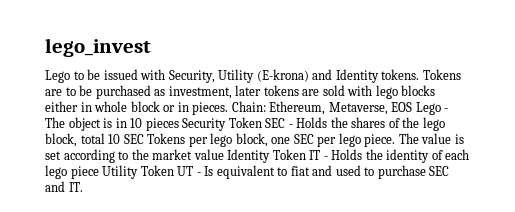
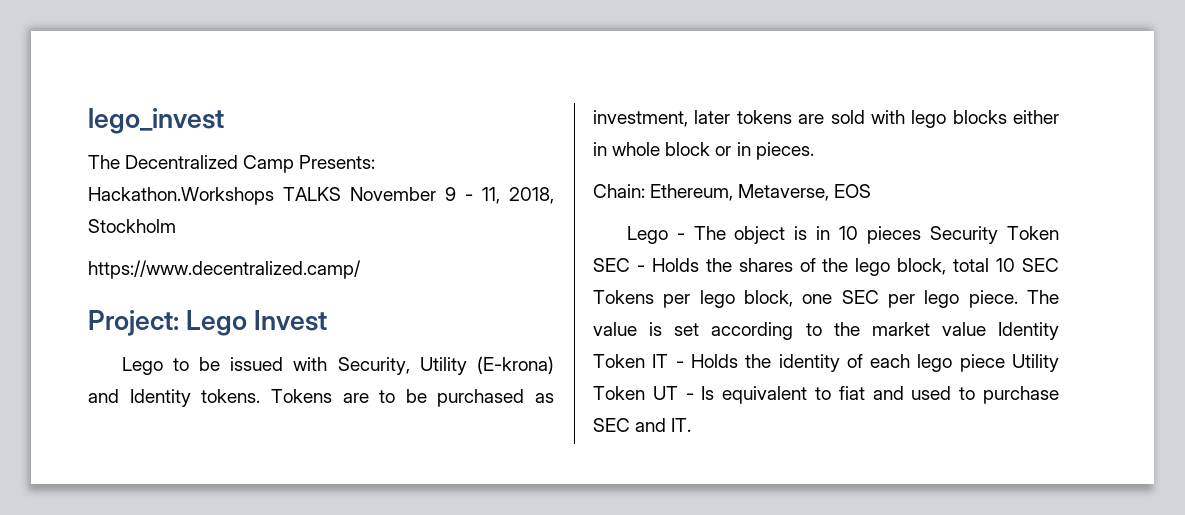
(151, 47) none -> [88,155,376,173] [88,187,554,205] [88,219,176,233] [88,260,361,279] [88,310,328,336] // The Decentralized Camp Presents: Hackathon.Workshops TALKS November 9 - 11, 2018, Stockholm // https://www.decentralized.camp/ // Project: Lego Invest
(229, 108) none -> (814, 151) //
(413, 107) none -> (872, 191) //

